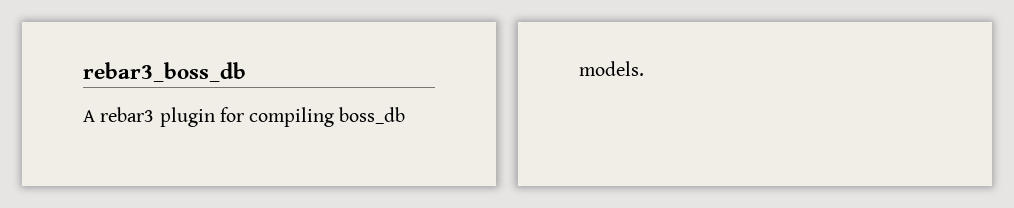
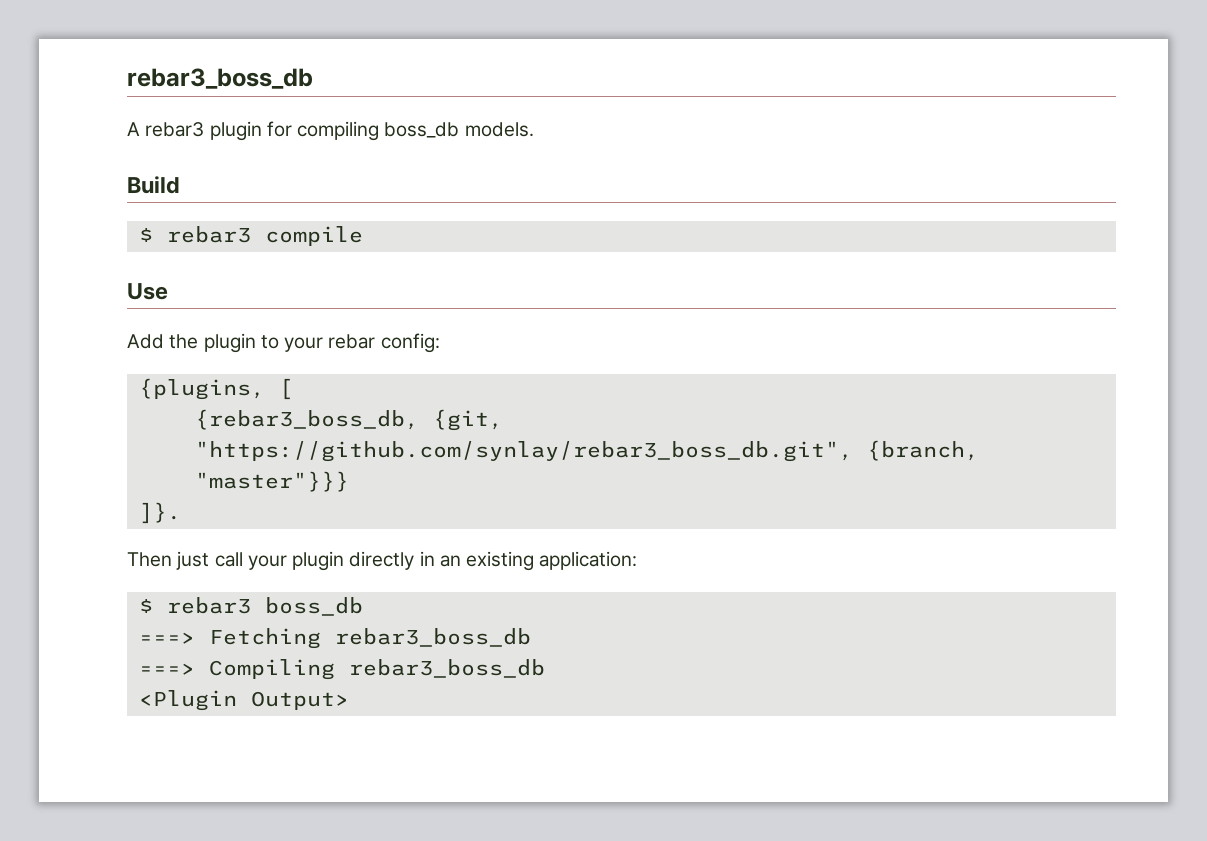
(644, 68) none -> [127,176,180,194] [138,226,363,246] [127,283,168,300] [127,333,440,353] [138,378,293,400] [194,409,503,431] [194,440,979,462] [194,471,349,492] [138,502,181,524] [127,551,638,571] [138,597,363,616] [138,628,531,649] [138,659,545,680] [138,690,349,711] // Build // $ rebar3 compile // Use // Add the plugin to your rebar config: // {plugins, [ // {rebar3_boss_db, {git, "https://github.com/synlay/rebar3_boss_db.git", {branch, "master"}}} // ]}. // Then just call your plugin directly in an existing application: // $ rebar3 boss_db // ===> Fetching rebar3_boss_db // ===> Compiling rebar3_boss_db // <Plugin Output>

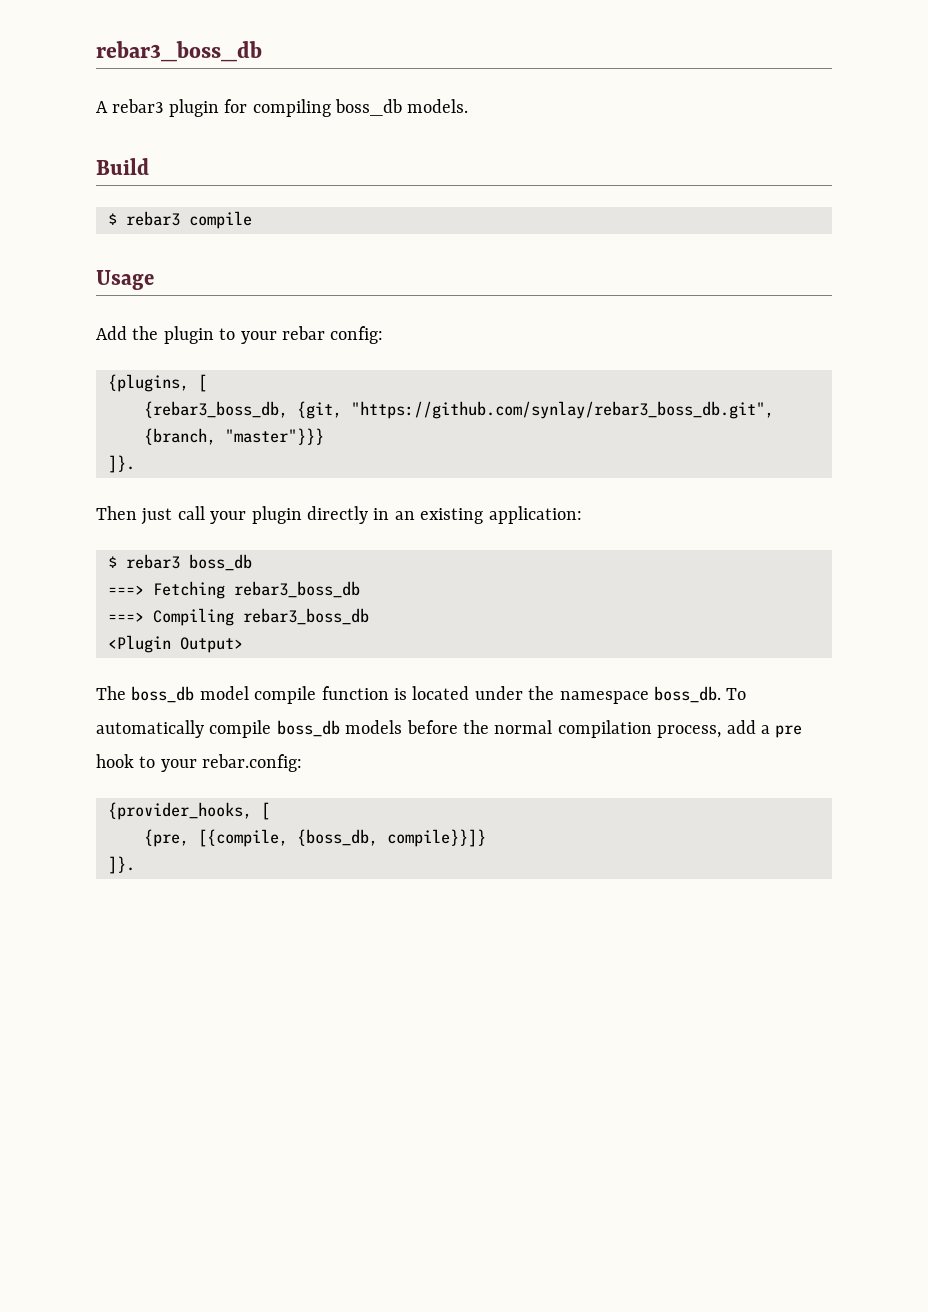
[127,283,168,300] Use -> [96,270,154,290] Usage
(349, 700) none -> [96,686,747,704] [96,720,803,738] [96,754,303,772] [108,802,270,820] [144,829,486,847] [108,856,135,874] // The boss_db model compile function is located under the namespace boss_db. To automatically compile boss_db models before the normal compilation process, add a pre hook to your rebar.config: // {provider_hooks, [ // {pre, [{compile, {boss_db, compile}}]} // ]}.

